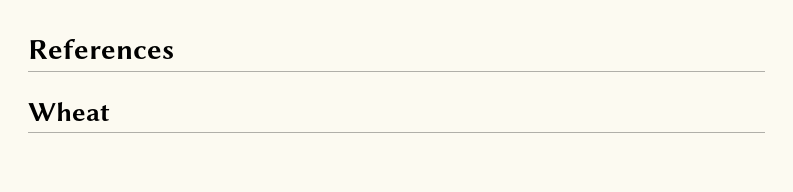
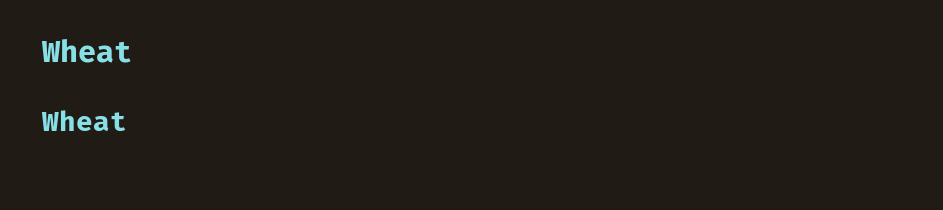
[28,39,174,59] References -> [41,39,132,63] Wheat

